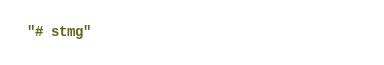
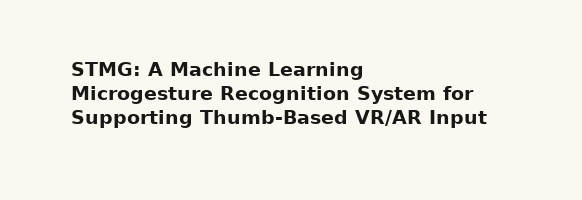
[27,25,91,39] "# stmg" -> [71,62,364,80] [71,86,474,104] [71,110,487,128] STMG: A Machine Learning Microgesture Recognition System for Supporting Thumb-Based VR/AR Input

